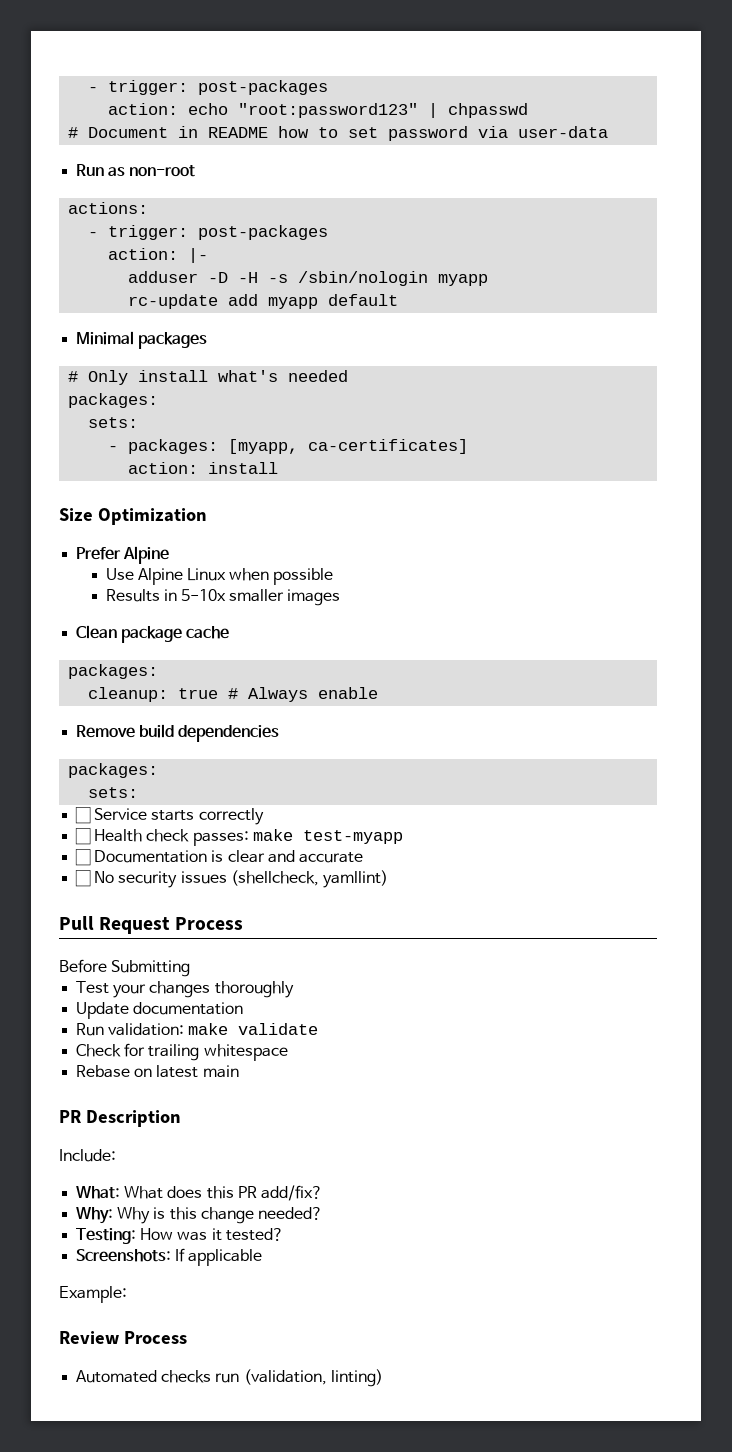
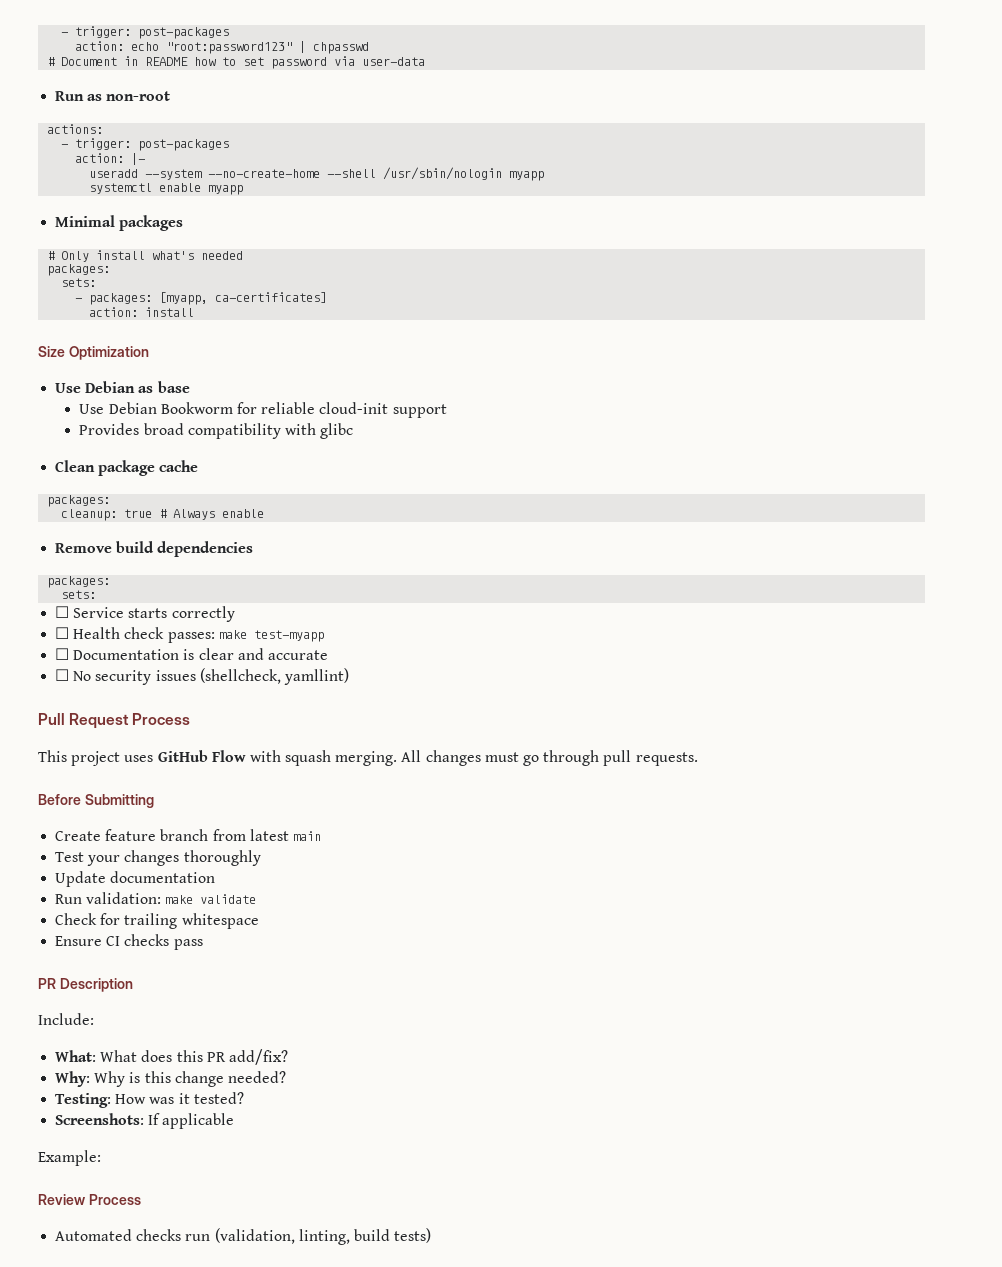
[128,271,489,286] [128,294,399,309] adduser -D -H -s /sbin/nologin myapp // rc-update add myapp default -> [89,167,545,181] [89,183,244,195] useradd --system --no-create-home --shell /usr/sbin/nologin myapp // systemctl enable myapp
[76,546,170,564] [105,568,334,585] [105,589,341,606] Prefer Alpine // Use Alpine Linux when possible // Results in 5-10x smaller images -> [55,381,190,393] [79,402,447,418] [79,423,354,439] Use Debian as base // Use Debian Bookworm for reliable cloud-init support // Provides broad compatibility with glibc
[59,959,191,977] Before Submitting -> [38,750,698,766] [38,794,154,808] [55,829,321,841] This project uses GitHub Flow with squash merging. All changes must go through pull requests. // Before Submitting // Create feature branch from latest main
[76,1065,239,1078] Rebase on latest main -> [55,934,203,950] Ensure CI checks pass
[330,1369,383,1387] linting) -> [298,1228,432,1245] linting, build tests)

